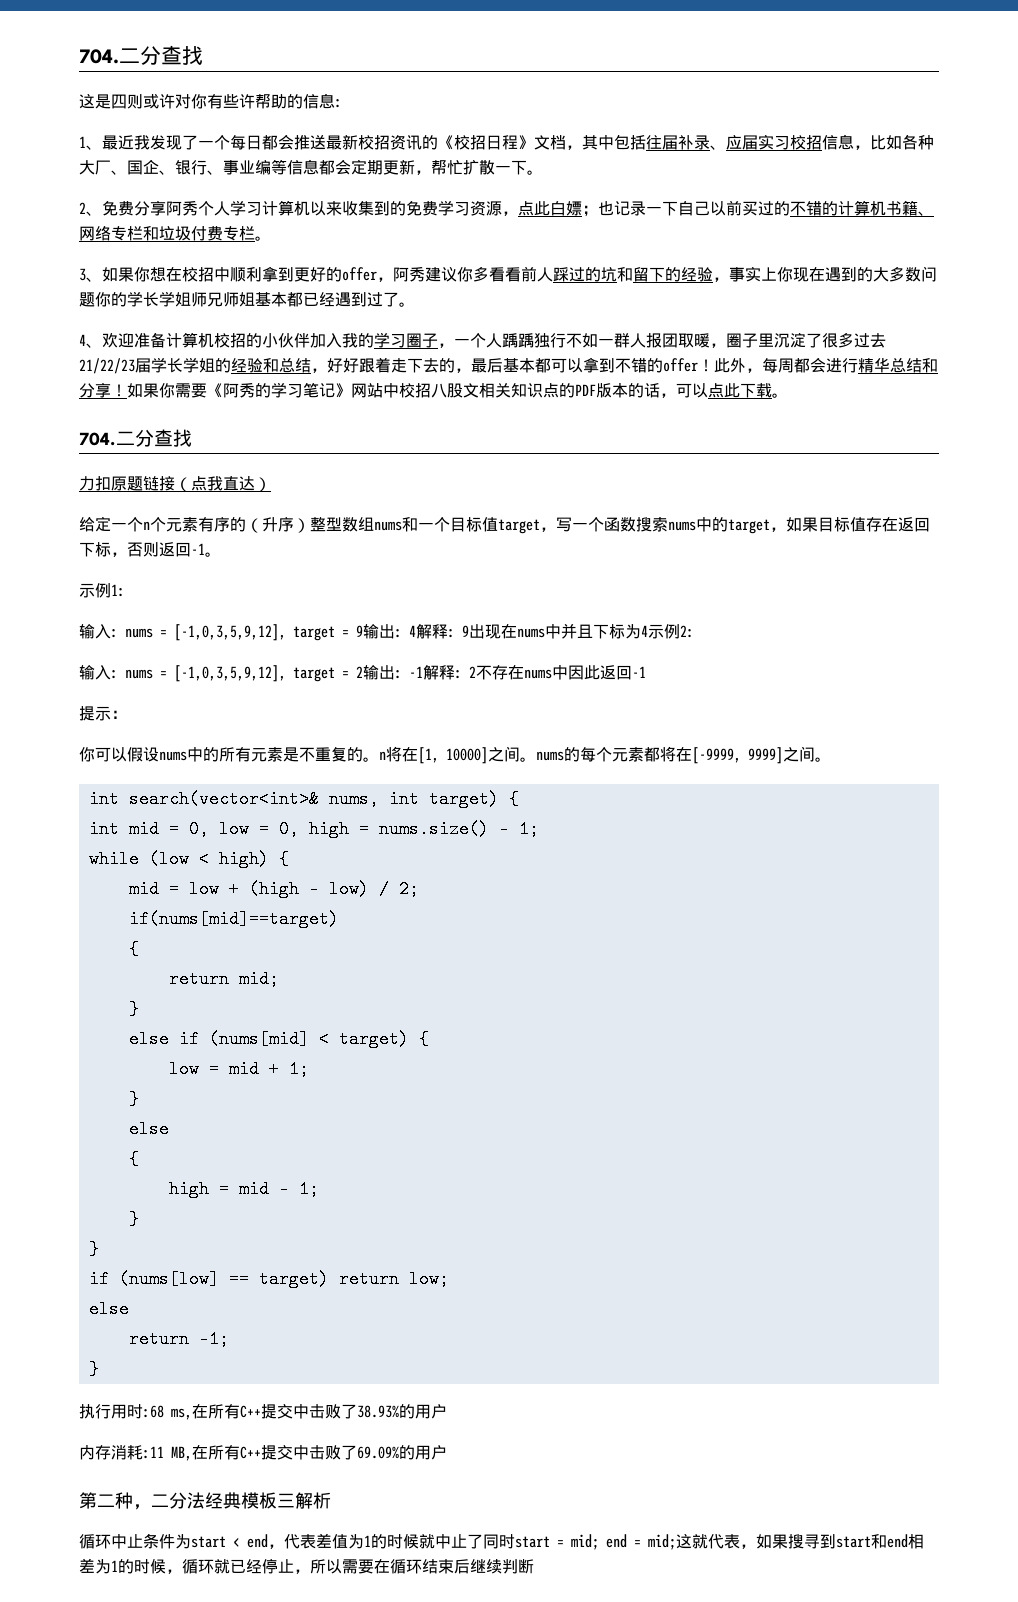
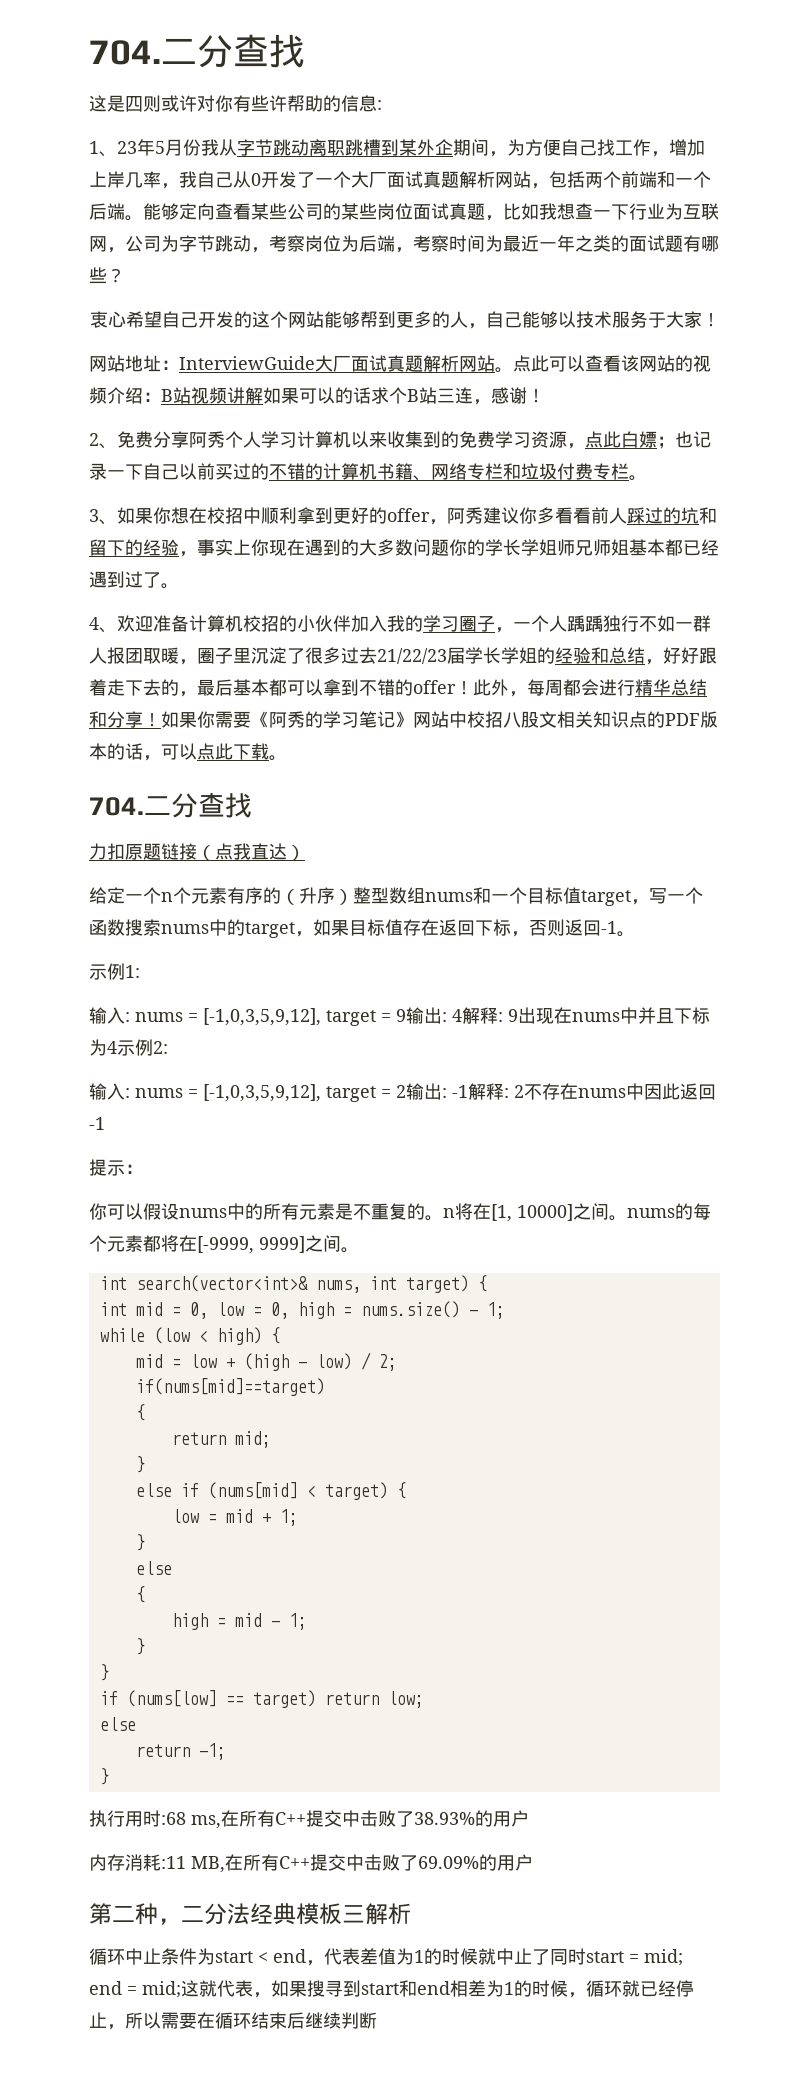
[102,134,934,150] [79,159,543,175] 最近我发现了一个每日都会推送最新校招资讯的《校招日程》文档，其中包括往届补录、应届实习校招信息，比如各种大厂、国企、银行、事业编等信息都会定期更新，帮忙扩散一下。 -> [117,139,705,157] [89,171,711,189] [89,203,719,221] [89,235,719,253] [89,267,125,284] [89,311,720,329] [89,355,711,373] [89,387,545,405] 23年5月份我从字节跳动离职跳槽到某外企期间，为方便自己找工作，增加上岸几率，我自己从0开发了一个大厂面试真题解析网站，包括两个前端和一个后端。能够定向查看某些公司的某些岗位面试真题，比如我想查一下行业为互联网，公司为字节跳动，考察岗位为后端，考察时间为最近一年之类的面试题有哪些？ // 衷心希望自己开发的这个网站能够帮到更多的人，自己能够以技术服务于大家！ // 网站地址：InterviewGuide大厂面试真题解析网站。点此可以查看该网站的视频介绍：B站视频讲解如果可以的话求个B站三连，感谢！

